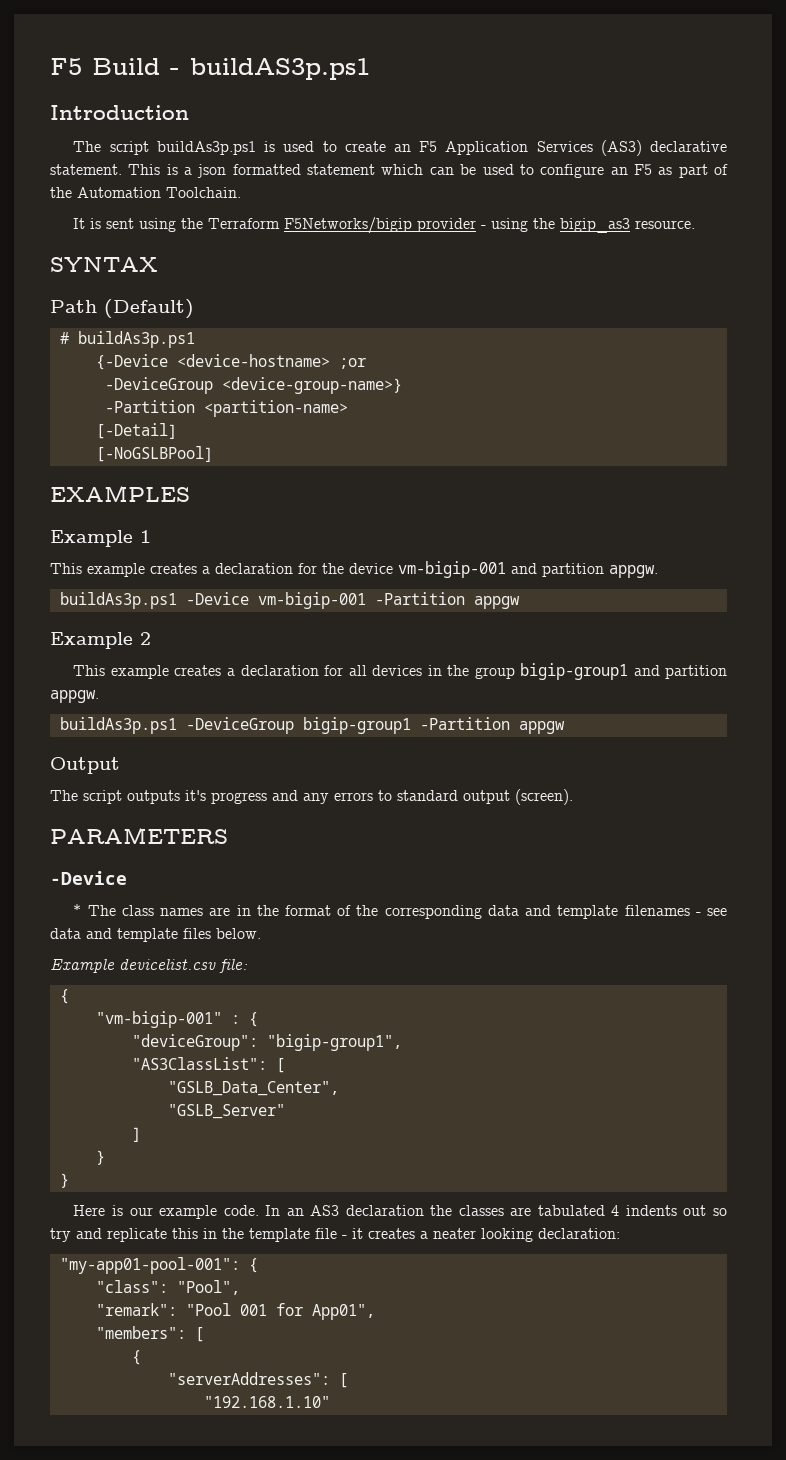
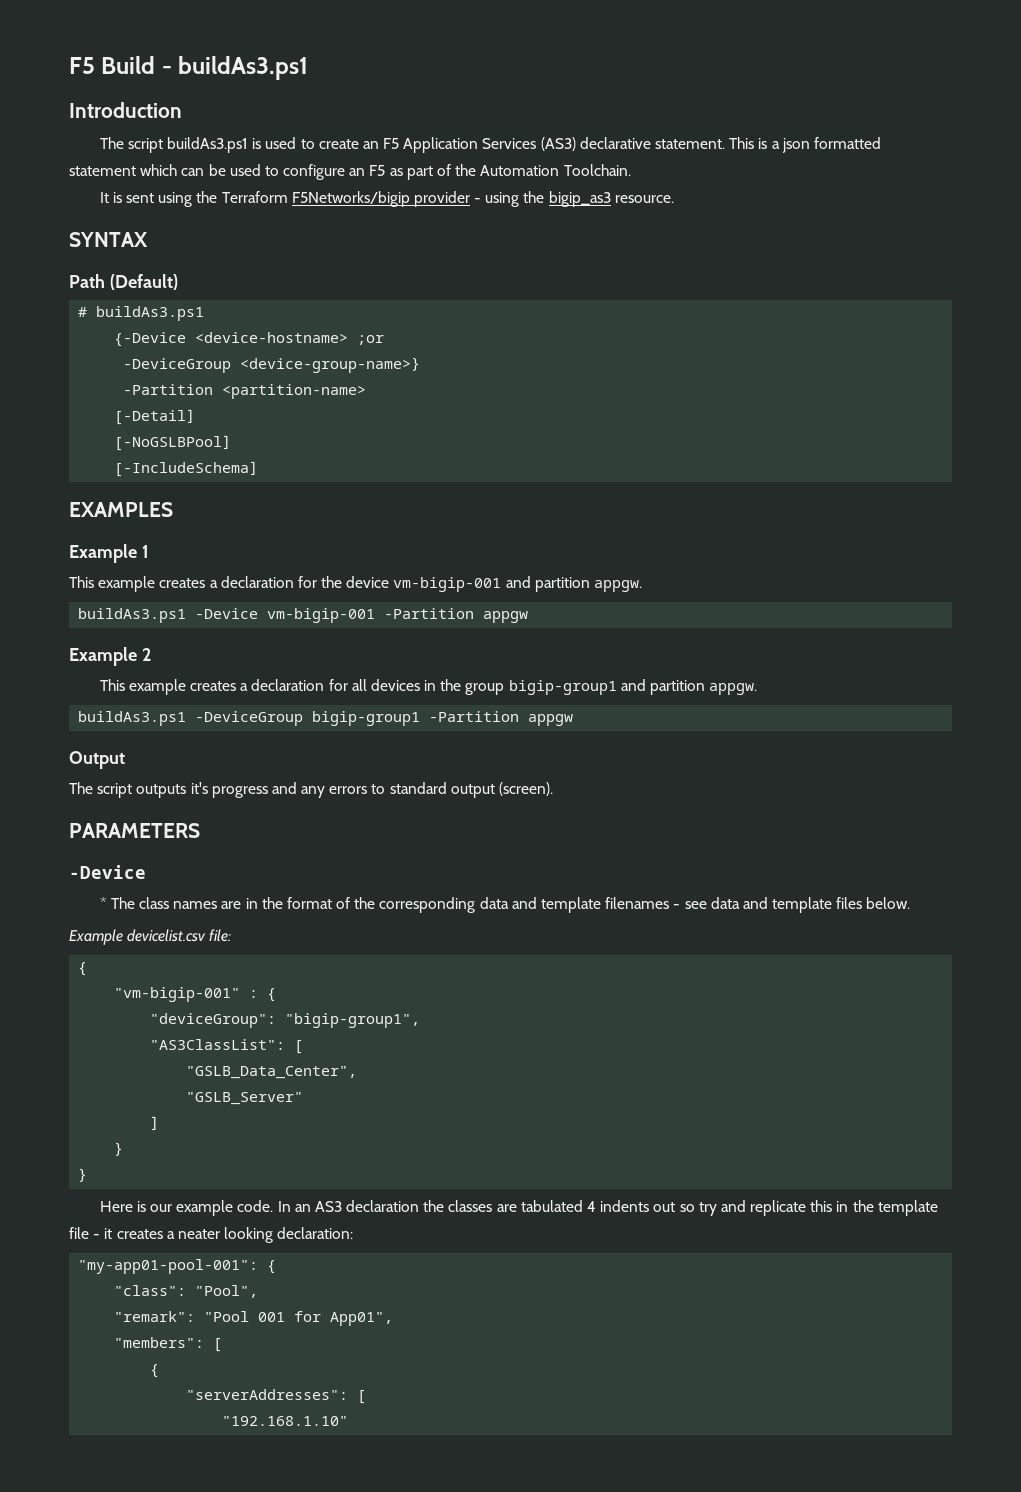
[190,58,370,80] buildAS3p.ps1 -> [178,56,309,80] buildAs3.ps1
[156,141,256,155] buildAs3p.ps1 -> [166,137,248,153] buildAs3.ps1
[77,331,195,348] buildAs3p.ps1 -> [96,306,205,321] buildAs3.ps1
(213, 454) none -> [114,461,259,477] // [-IncludeSchema]
[59,592,177,609] buildAs3p.ps1 -> [78,608,187,623] buildAs3.ps1
[59,717,177,734] buildAs3p.ps1 -> [78,711,187,726] buildAs3.ps1

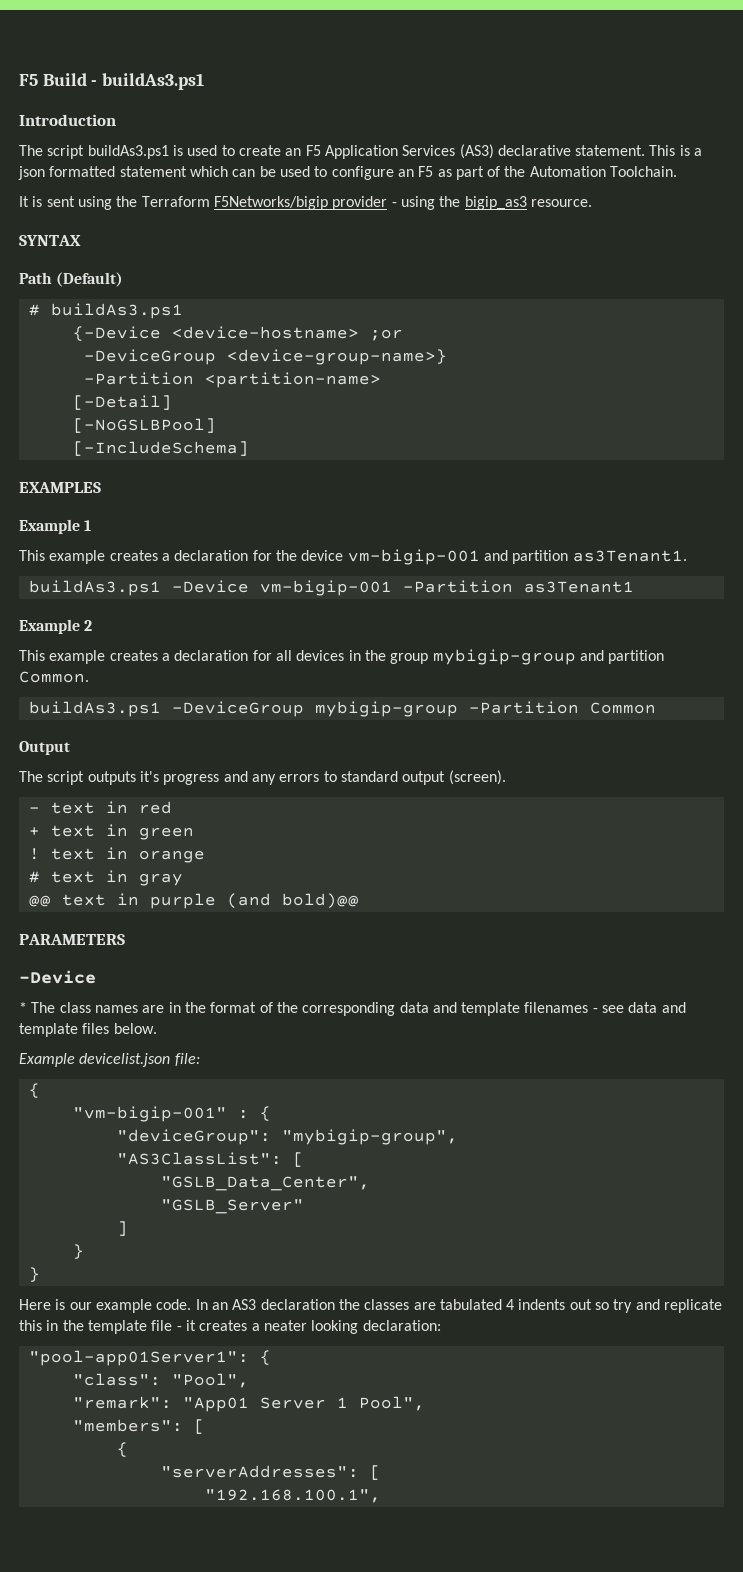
[594,580,643,592] appgw. -> [572,550,687,562] as3Tenant1.
[483,611,529,623] appgw -> [523,581,634,593] as3Tenant1
[508,679,758,695] bigip-group1 and partition appgw. -> [432,649,665,665] [19,671,89,683] mybigip-group and partition Common.
[312,711,574,726] bigip-group1 -Partition appgw -> [314,701,656,717] mybigip-group -Partition Common
(554, 789) none -> [28,801,172,814] [28,824,194,840] [28,847,205,863] [28,870,183,886] [28,893,359,909] // - text in red // + text in green // ! text in orange // # text in gray // @@ text in purple (and bold)@@
[127,929,207,942] devicelist.csv -> [79,1053,171,1067] devicelist.json
[285,1013,421,1028] "bigip-group1", -> [281,1129,458,1145] "mybigip-group",
[78,1259,259,1274] "my-app01-pool-001": -> [28,1350,249,1366] "pool-app01Server1":
[204,1311,394,1326] "Pool 001 for App01", -> [182,1396,425,1412] "App01 Server 1 Pool",
[222,1416,349,1426] "192.168.1.10" -> [204,1489,381,1503] "192.168.100.1",

